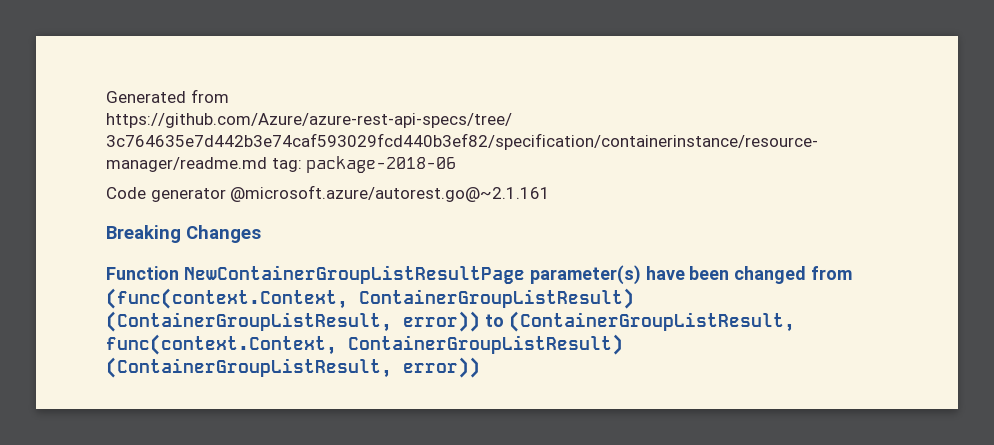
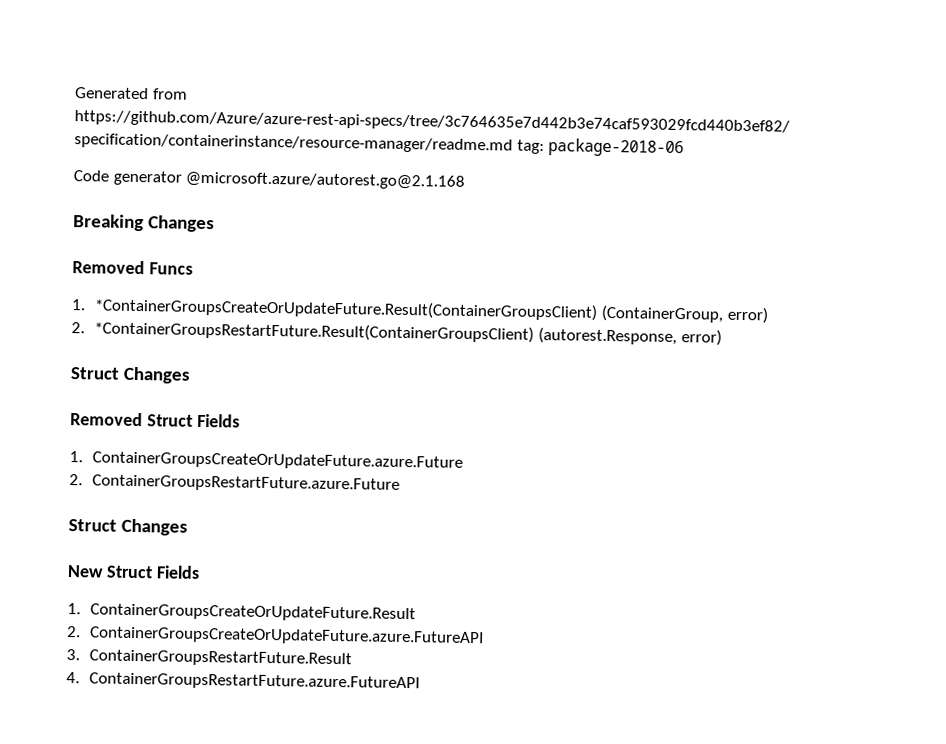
[230,185,551,202] @microsoft.azure/autorest.go@~2.1.161 -> [185,171,466,190] @microsoft.azure/autorest.go@2.1.168
[106,265,853,285] [106,288,634,309] [106,311,795,332] [106,334,623,355] [106,357,480,378] Function NewContainerGroupListResultPage parameter(s) have been changed from (func(context.Context, ContainerGroupListResult) (ContainerGroupListResult, error)) to (ContainerGroupListResult, func(context.Context, ContainerGroupListResult) (ContainerGroupListResult, error)) -> [72,260,193,275] [71,297,768,324] [71,320,722,346] [70,366,191,384] [70,412,240,428] [69,451,464,471] [69,474,401,493] [68,518,188,536] [67,565,200,579] [67,603,417,623] [67,626,485,647] [66,649,353,668] [66,672,421,692] Removed Funcs // 1. *ContainerGroupsCreateOrUpdateFuture.Result(ContainerGroupsClient) (ContainerGroup, error) // 2. *ContainerGroupsRestartFuture.Result(ContainerGroupsClient) (autorest.Response, error) // Struct Changes // Removed Struct Fields // 1. ContainerGroupsCreateOrUpdateFuture.azure.Future // 2. ContainerGroupsRestartFuture.azure.Future // Struct Changes // New Struct Fields // 1. ContainerGroupsCreateOrUpdateFuture.Result // 2. ContainerGroupsCreateOrUpdateFuture.azure.FutureAPI // 3. ContainerGroupsRestartFuture.Result // 4. ContainerGroupsRestartFuture.azure.FutureAPI

